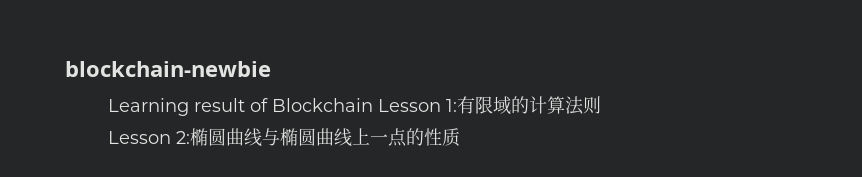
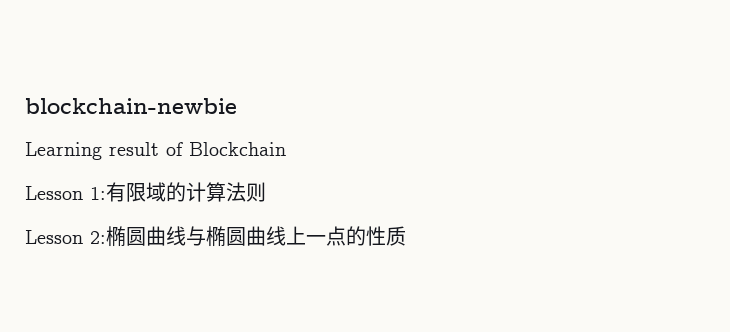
(374, 105) none -> (286, 149) //

